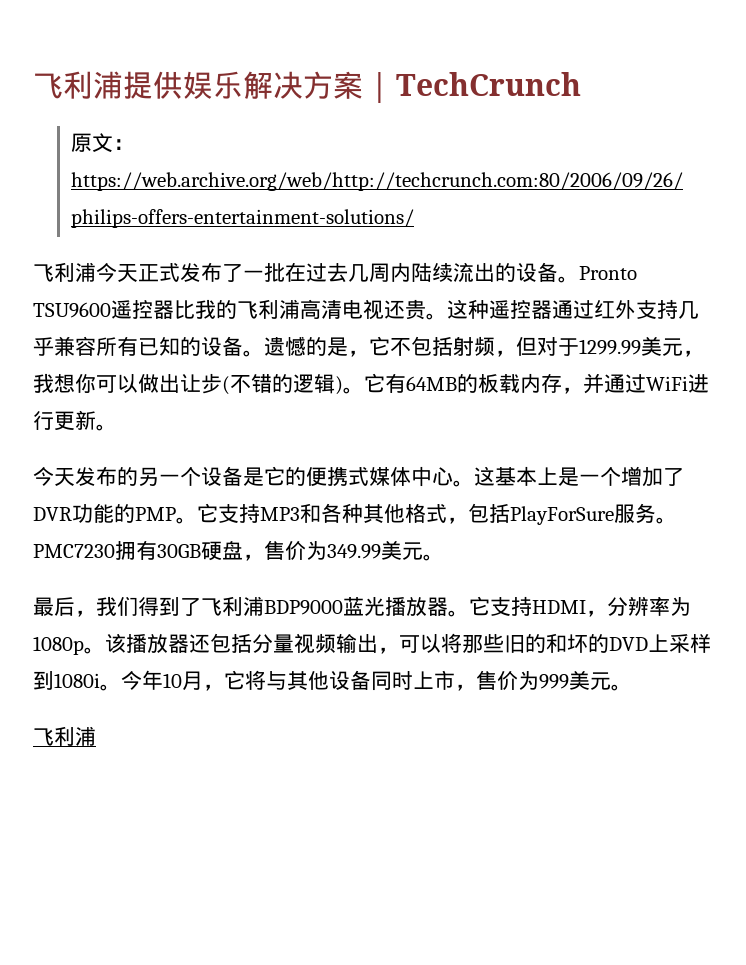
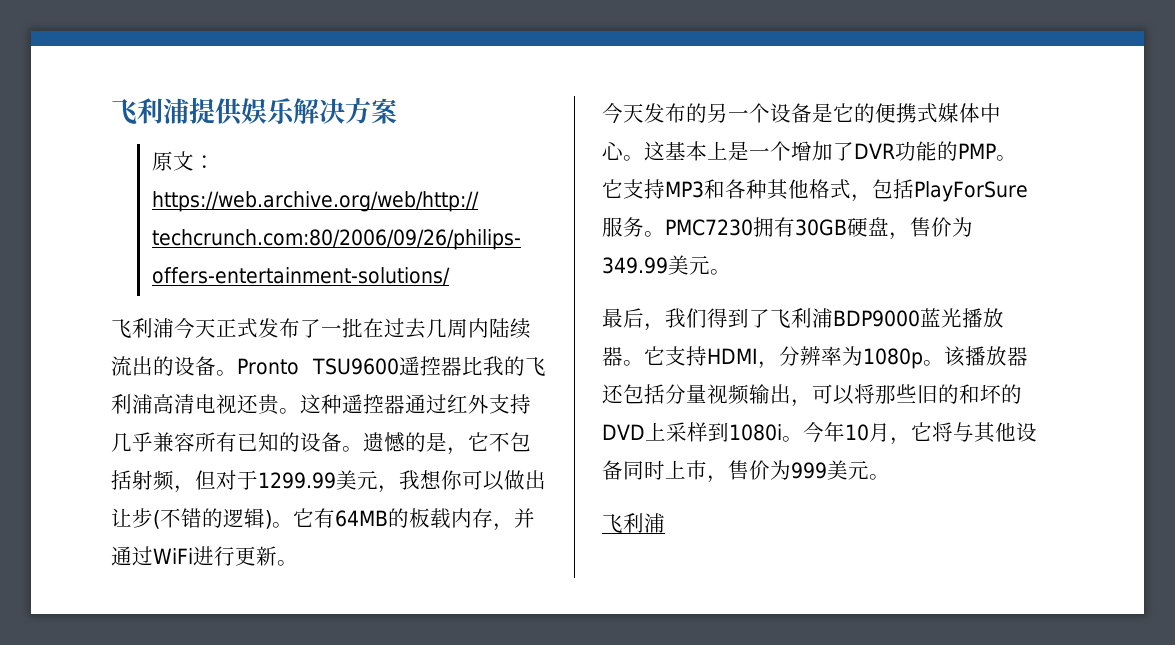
[371,72,582,103] | TechCrunch -> (397, 111) none

